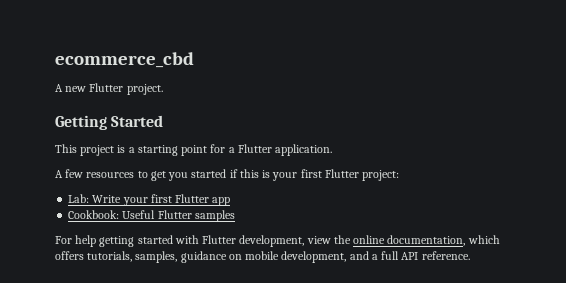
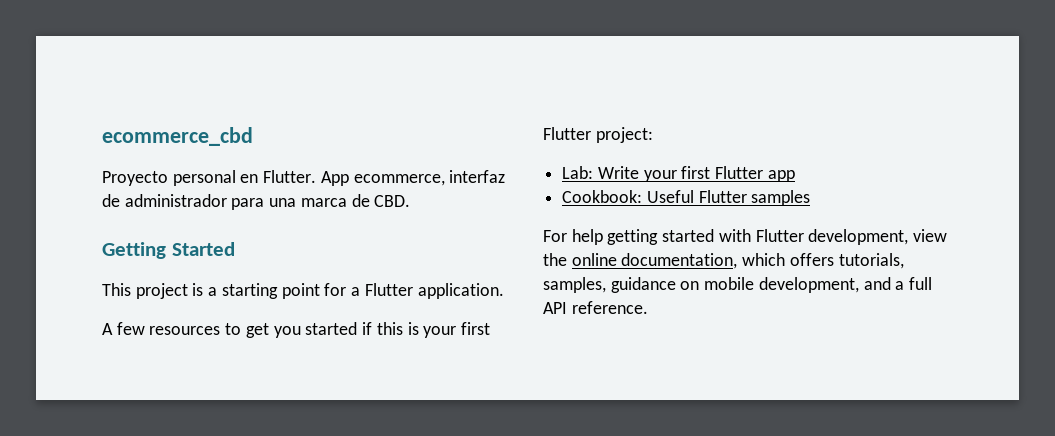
[55,83,163,95] A new Flutter project. -> [102,170,506,186] [102,194,411,210] Proyecto personal en Flutter. App ecommerce, interfaz de administrador para una marca de CBD.

